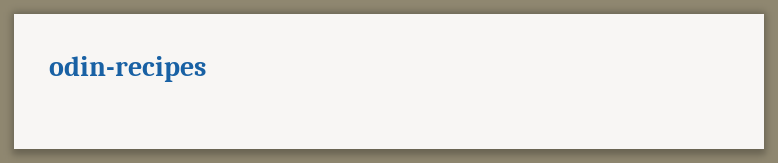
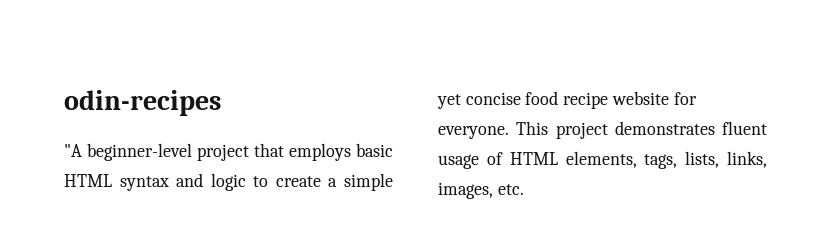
(206, 69) none -> [64,143,393,161] [64,173,393,191] [437,91,697,109] [438,121,767,139] [438,151,767,169] [438,182,524,199] // "A beginner-level project that employs basic HTML syntax and logic to create a simple yet concise food recipe website for everyone. This project demonstrates fluent usage of HTML elements, tags, lists, links, images, etc.

